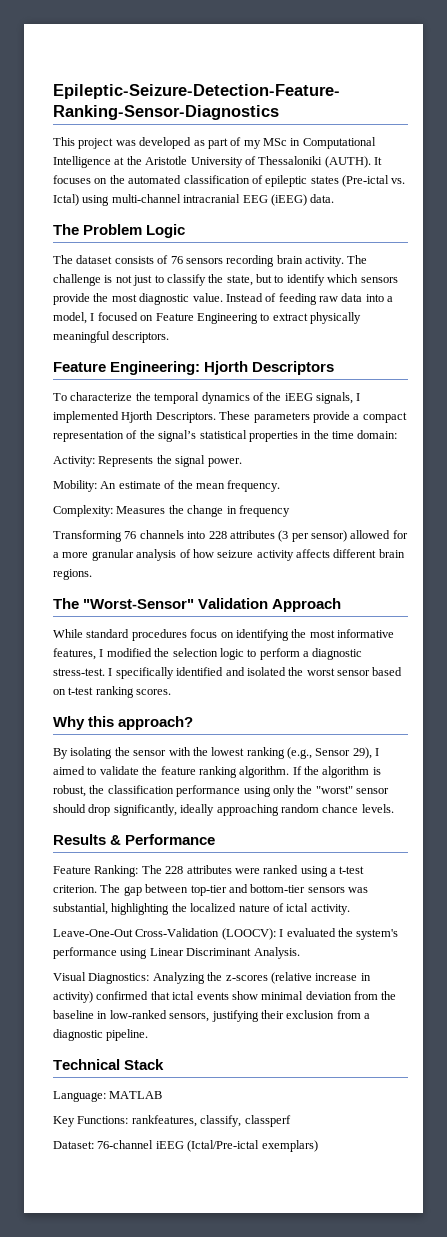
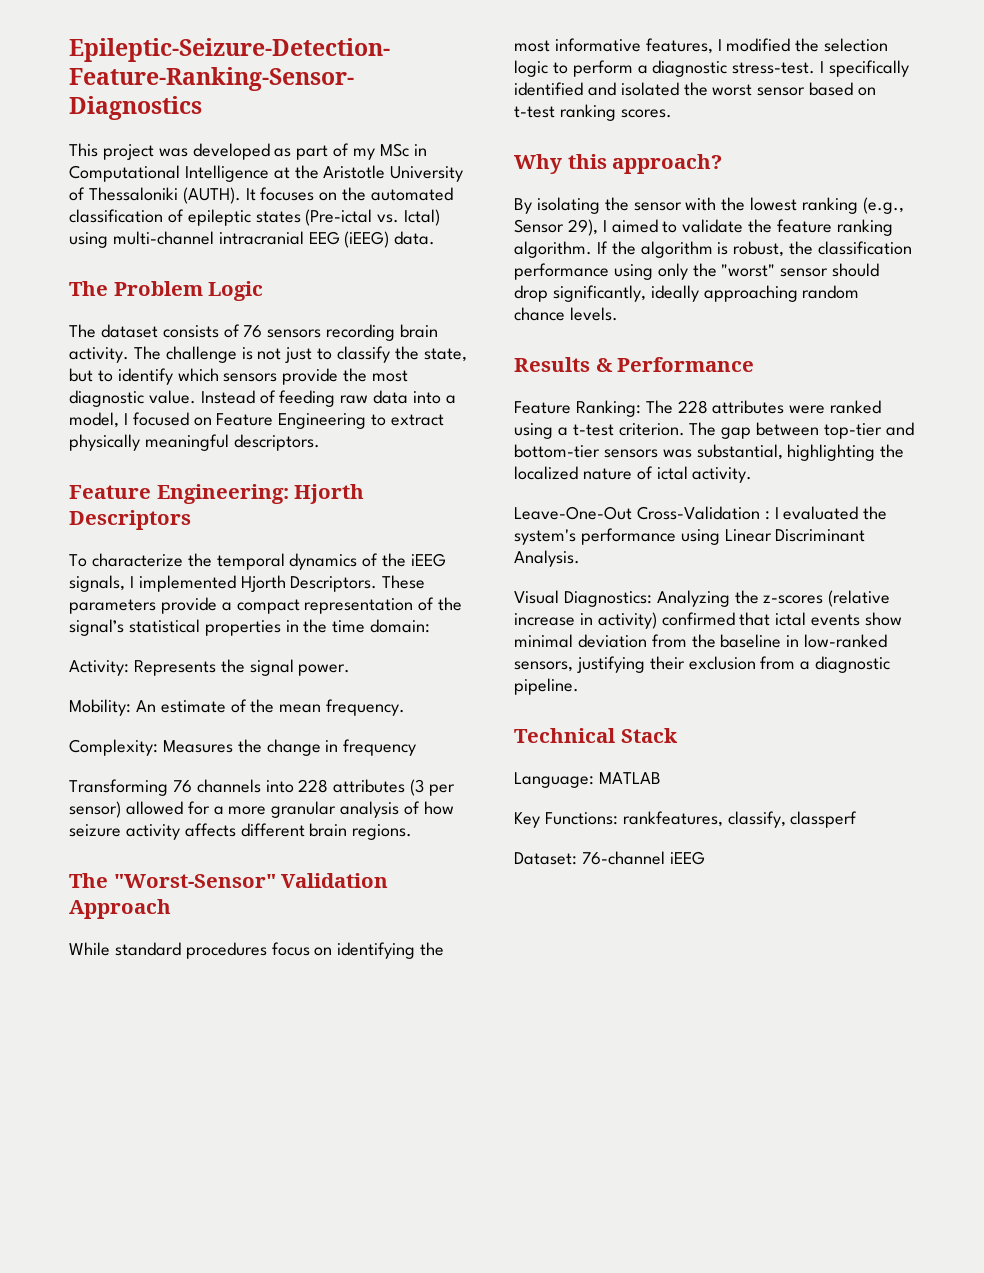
[221,928,276,940] (LOOCV): -> [764,511,770,520] :
[187,1140,318,1152] (Ictal/Pre-ictal exemplars) -> (705, 858) none

